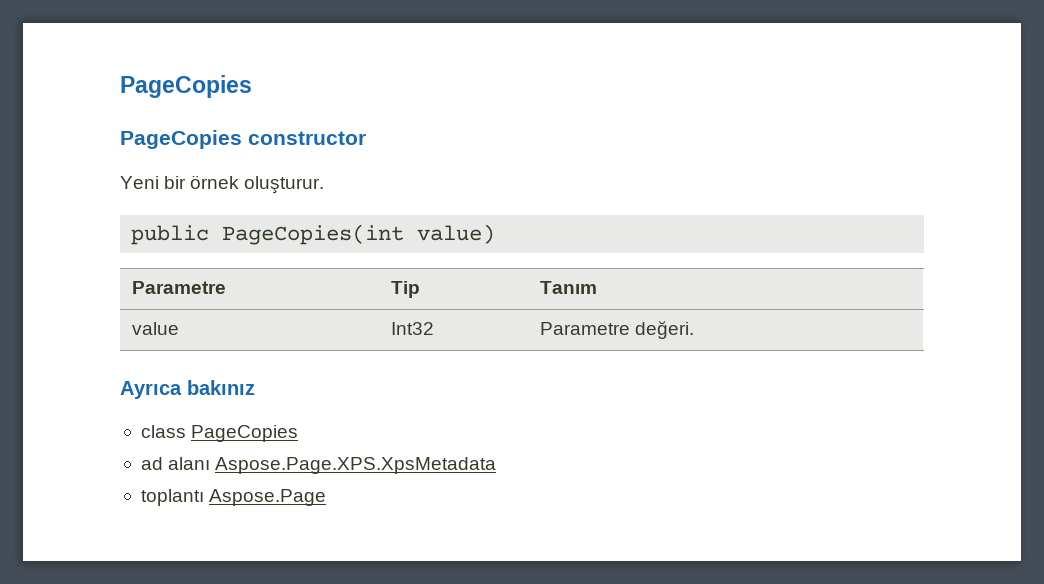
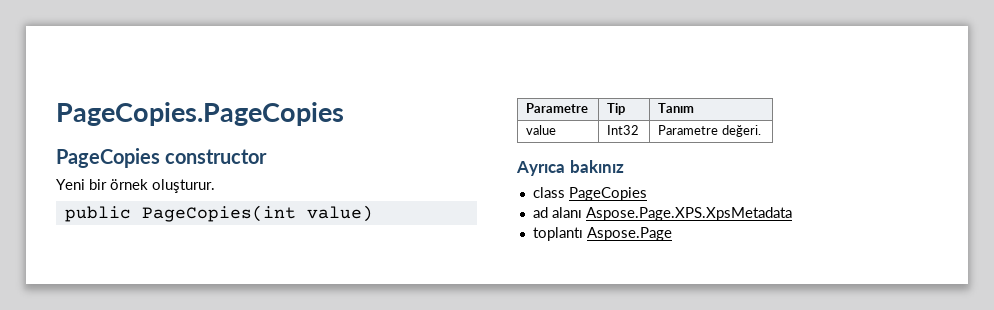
[120,75,252,98] PageCopies -> [56,102,344,126] PageCopies.PageCopies

